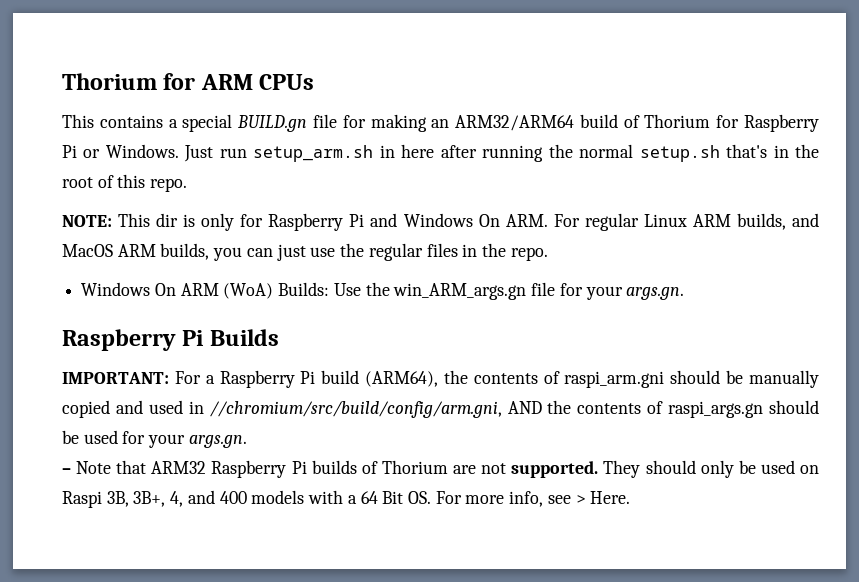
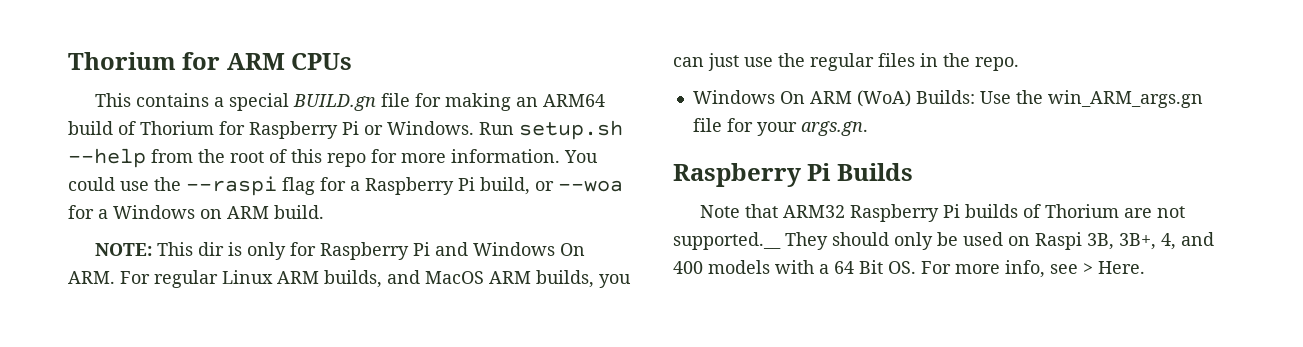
[455,115,575,131] ARM32/ARM64 -> [543,94,606,107] ARM64
[184,144,819,162] [62,174,188,192] Just run setup_arm.sh in here after running the normal setup.sh that's in the root of this repo. -> [479,120,623,140] [68,148,598,168] [68,176,623,196] [68,205,324,219] Run setup.sh --help from the root of this repo for more information. You could use the --raspi flag for a Raspberry Pi build, or --woa for a Windows on ARM build.
[62,370,819,388] [62,400,819,418] [62,430,247,448] [62,468,71,474] IMPORTANT: For a Raspberry Pi build (ARM64), the contents of raspi_arm.gni should be manually copied and used in //chromium/src/build/config/arm.gni, AND the contents of raspi_args.gn should be used for your args.gn. // – -> (913, 172) none
[511,461,599,478] supported. -> [673,232,781,250] supported.__

